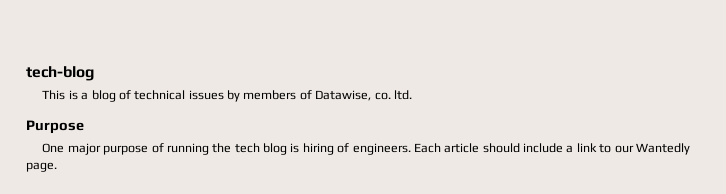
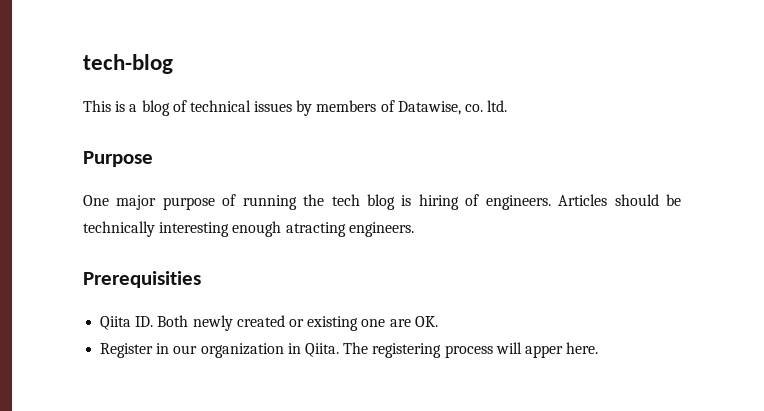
[413,143,690,155] [26,162,57,172] Each article should include a link to our Wantedly page. -> [558,194,682,206] [83,221,414,237] [83,271,201,288] [100,315,438,331] [100,342,599,358] Articles should be technically interesting enough atracting engineers. // Prerequisities // Qiita ID. Both newly created or existing one are OK. // Register in our organization in Qiita. The registering process will apper here.

